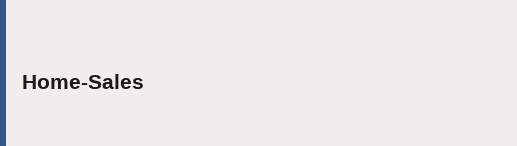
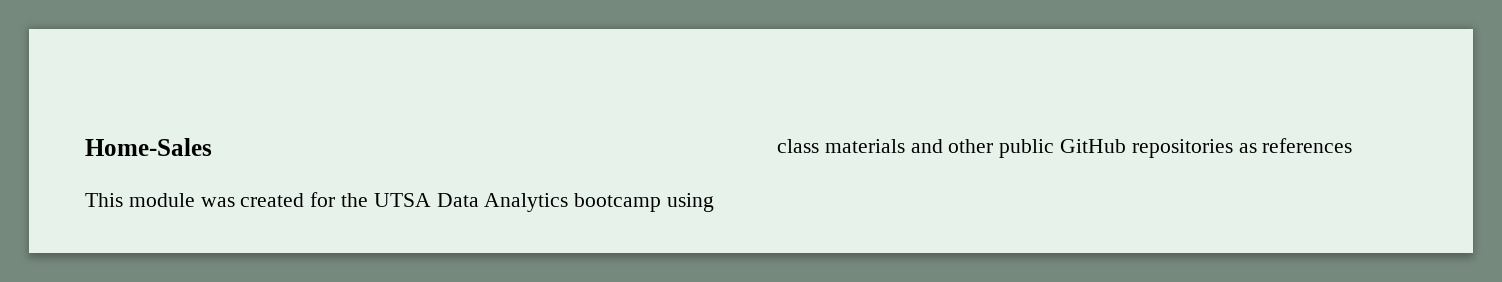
(144, 81) none -> [85,192,715,212] [777,138,1353,158] // This module was created for the UTSA Data Analytics bootcamp using class materials and other public GitHub repositories as references

